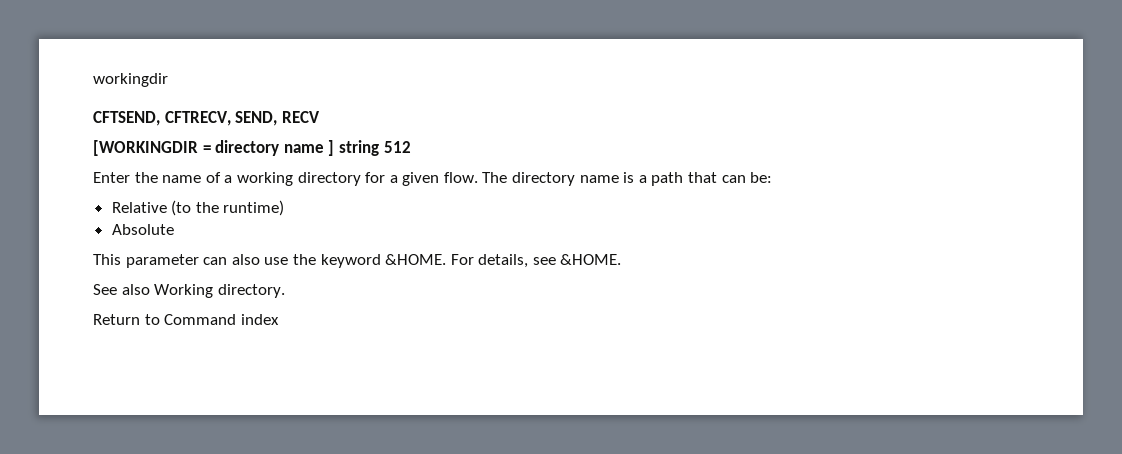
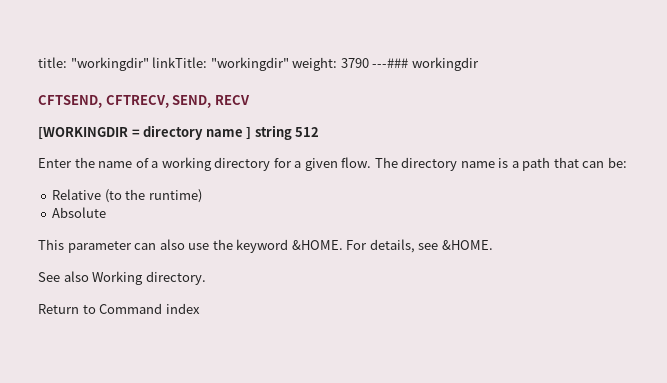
(93, 80) none -> [38,57,409,71] title: "workingdir" linkTitle: "workingdir" weight: 3790 ---###

